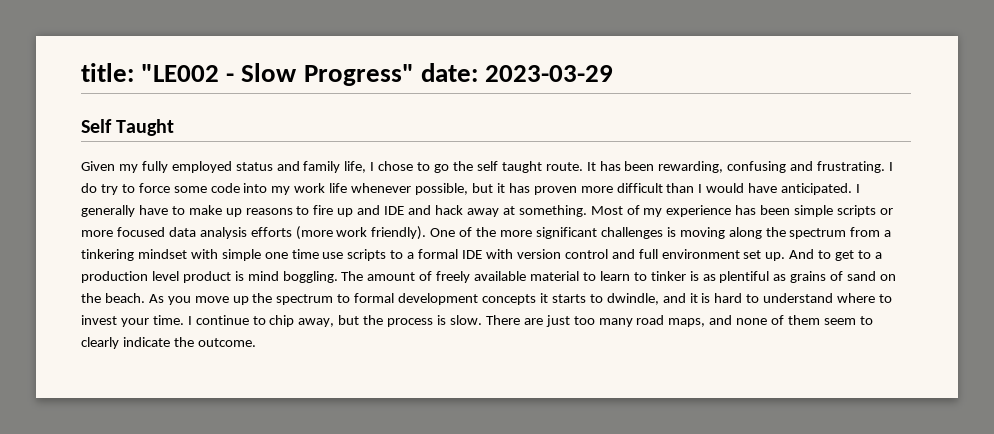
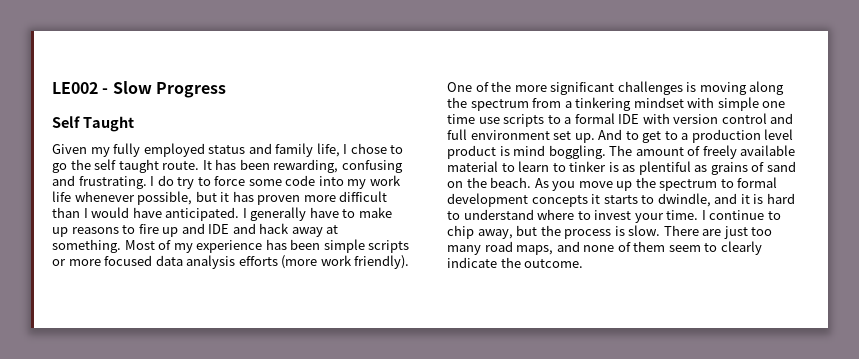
[81,63,613,86] title: "LE002 - Slow Progress" date: 2023-03-29 -> [52,81,226,98] LE002 - Slow Progress

